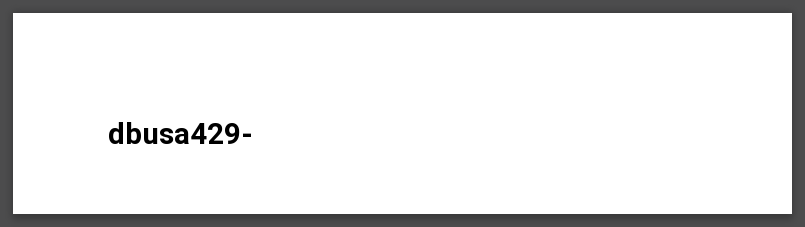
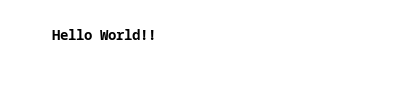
[108,122,253,144] dbusa429- -> [52,29,156,40] Hello World!!

